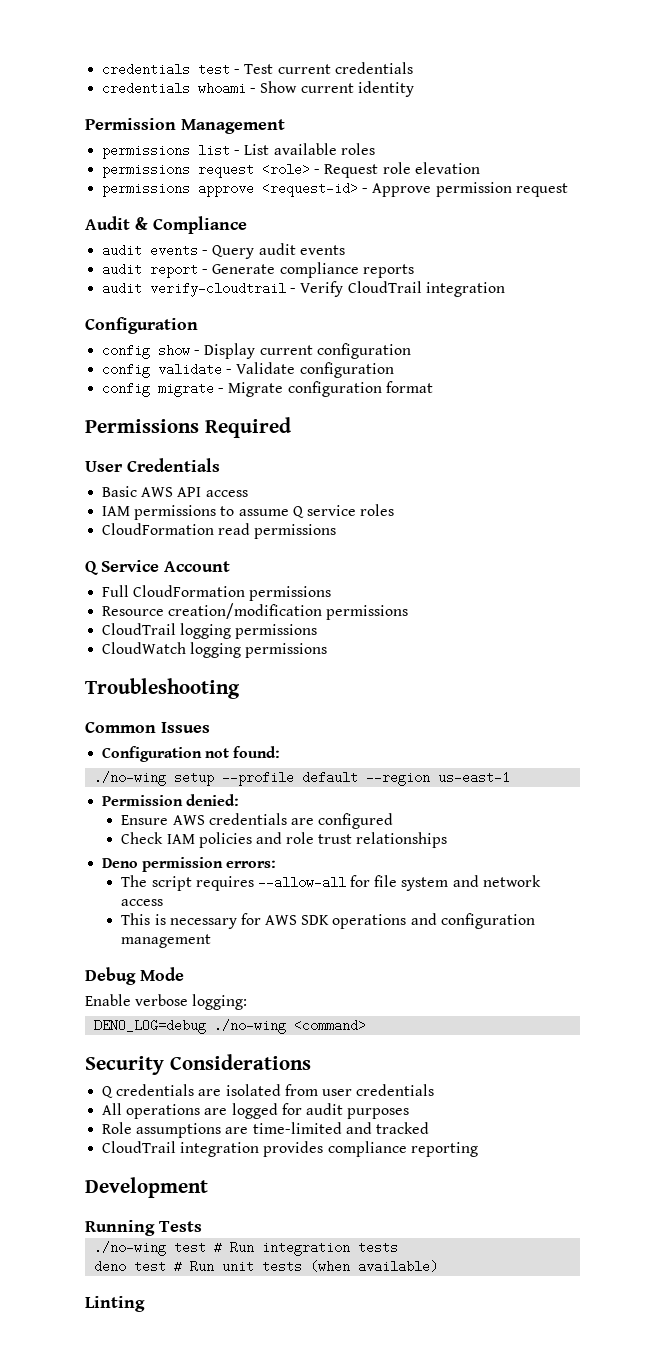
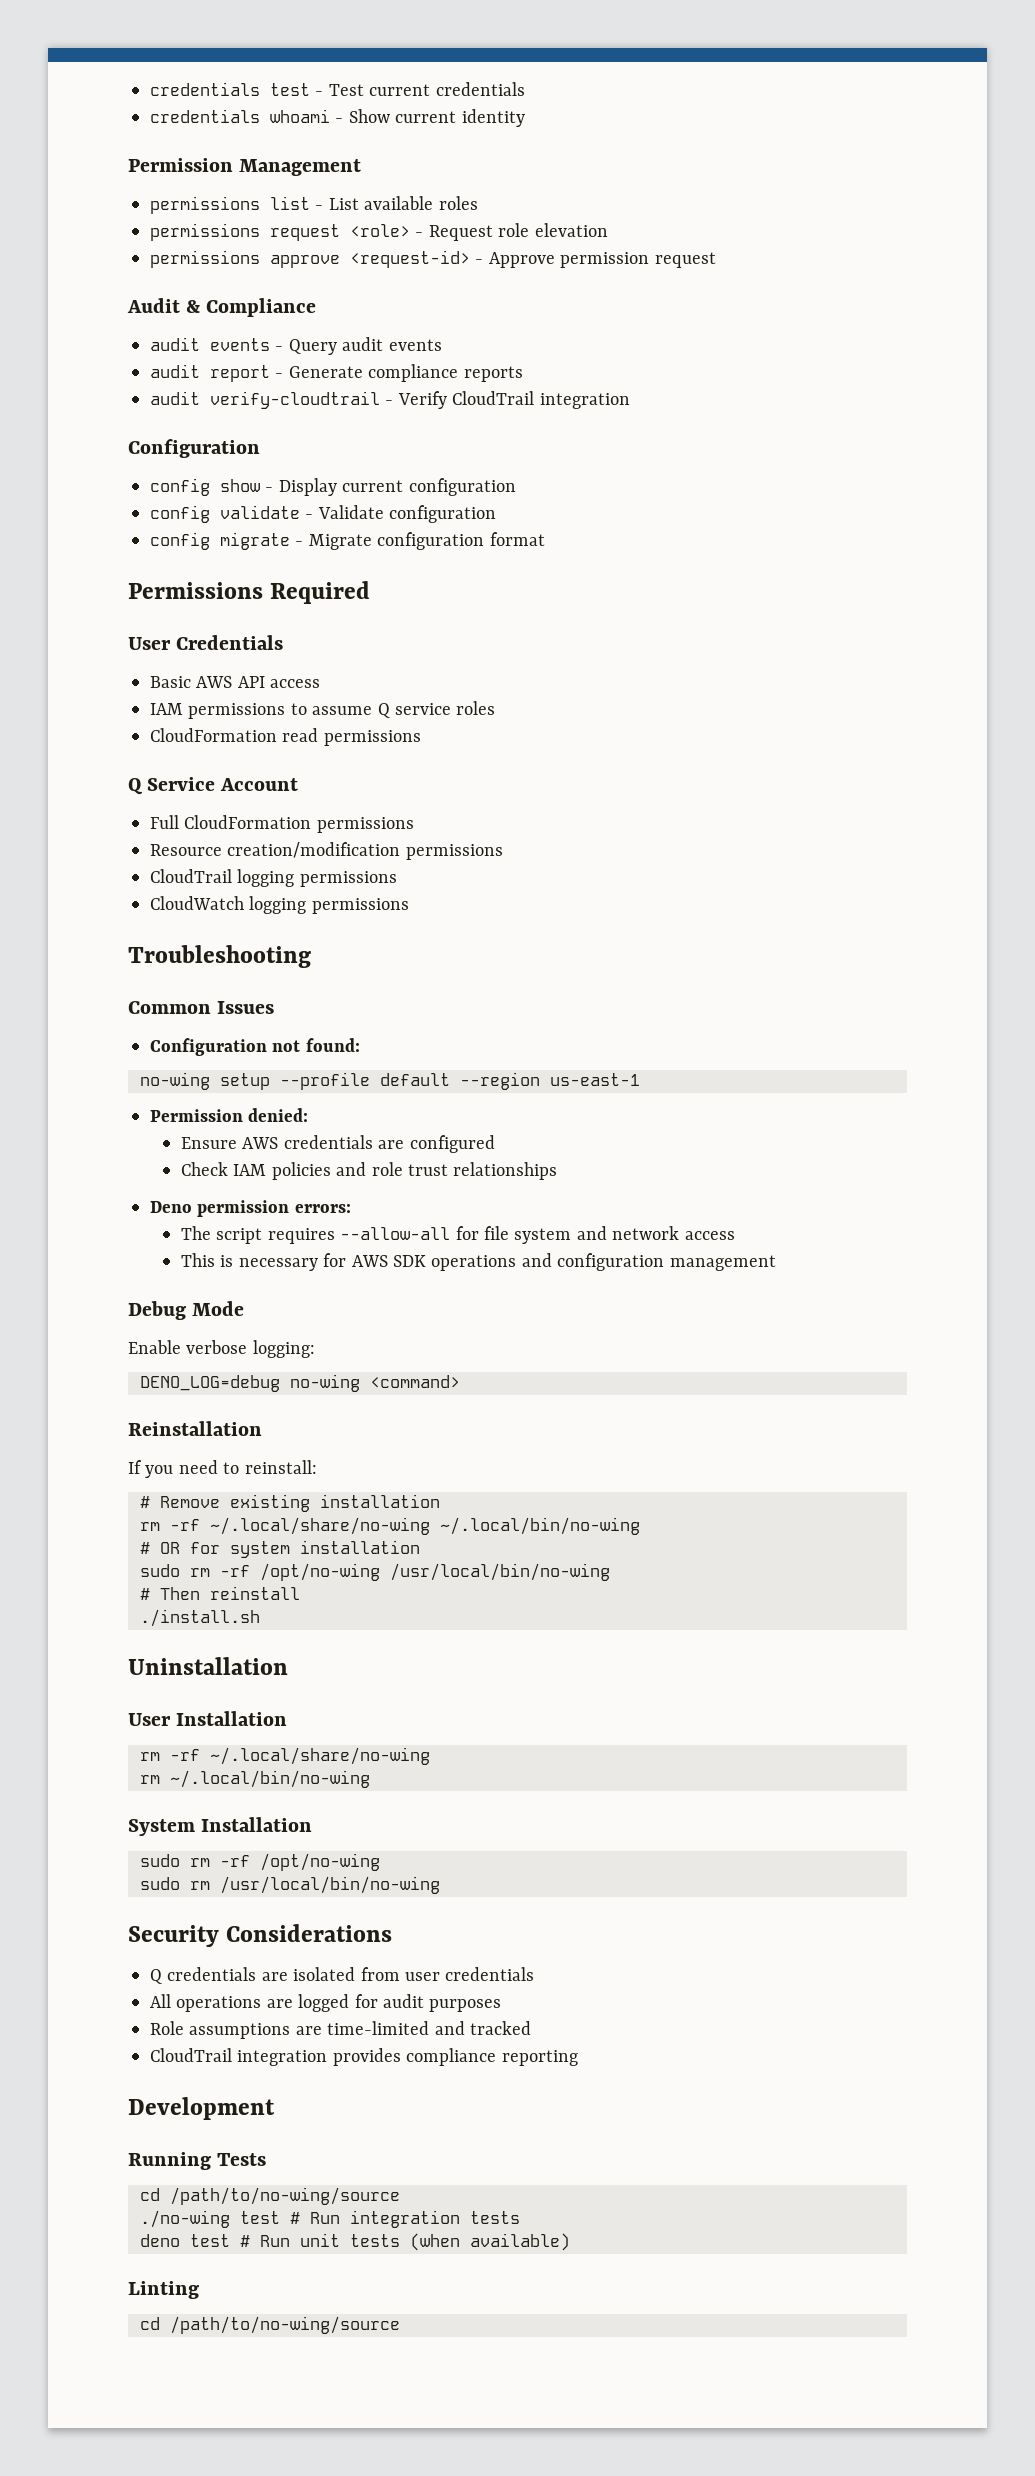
[94,771,167,786] ./no-wing -> [140,1072,210,1090] no-wing
[214,1019,287,1034] ./no-wing -> [290,1374,360,1392] no-wing
(367, 1025) none -> [128,1421,262,1436] [128,1460,317,1478] [140,1494,440,1512] [140,1517,640,1535] [140,1540,420,1558] [140,1563,610,1581] [140,1586,300,1600] [140,1609,260,1627] [128,1657,288,1675] [128,1711,288,1726] [140,1747,430,1765] [140,1770,370,1788] [128,1817,313,1836] [140,1853,380,1871] [140,1876,440,1894] // Reinstallation // If you need to reinstall: // # Remove existing installation // rm -rf ~/.local/share/no-wing ~/.local/bin/no-wing // # OR for system installation // sudo rm -rf /opt/no-wing /usr/local/bin/no-wing // # Then reinstall // ./install.sh // Uninstallation // User Installation // rm -rf ~/.local/share/no-wing // rm ~/.local/bin/no-wing // System Installation // sudo rm -rf /opt/no-wing // sudo rm /usr/local/bin/no-wing
(202, 1226) none -> [140,2187,400,2205] // cd /path/to/no-wing/source
(145, 1304) none -> [140,2316,400,2334] // cd /path/to/no-wing/source

